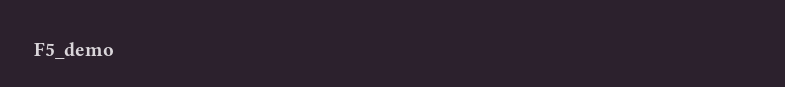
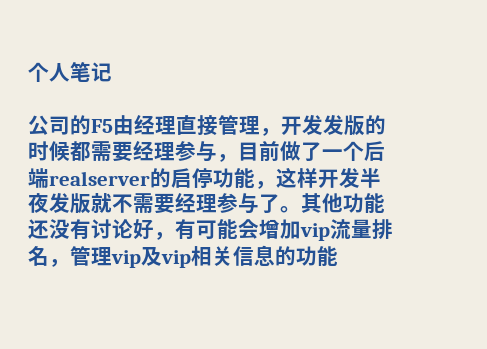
[34,42,114,59] F5_demo -> [28,61,112,82] [28,115,386,136] [28,141,385,162] [28,167,381,189] [28,193,385,214] [28,219,393,241] [28,245,338,268] 个人笔记 // 公司的F5由经理直接管理，开发发版的时候都需要经理参与，目前做了一个后端realserver的启停功能，这样开发半夜发版就不需要经理参与了。其他功能还没有讨论好，有可能会增加vip流量排名，管理vip及vip相关信息的功能

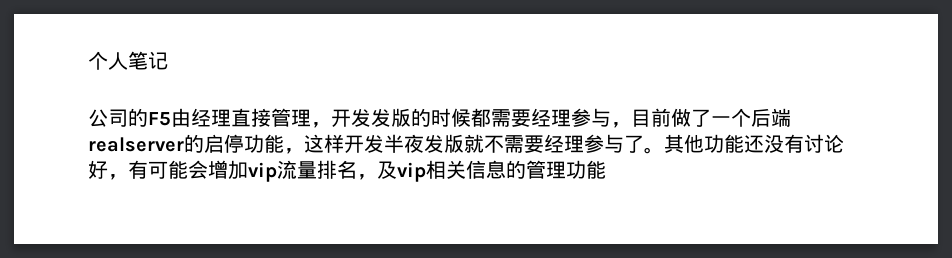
[70,246,141,268] 管理vip -> (377, 177) none
(296, 256) none -> [526,160,566,179] 管理

